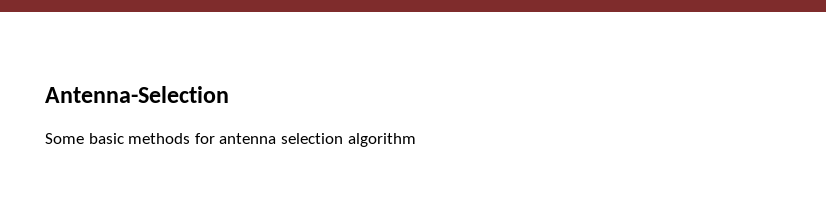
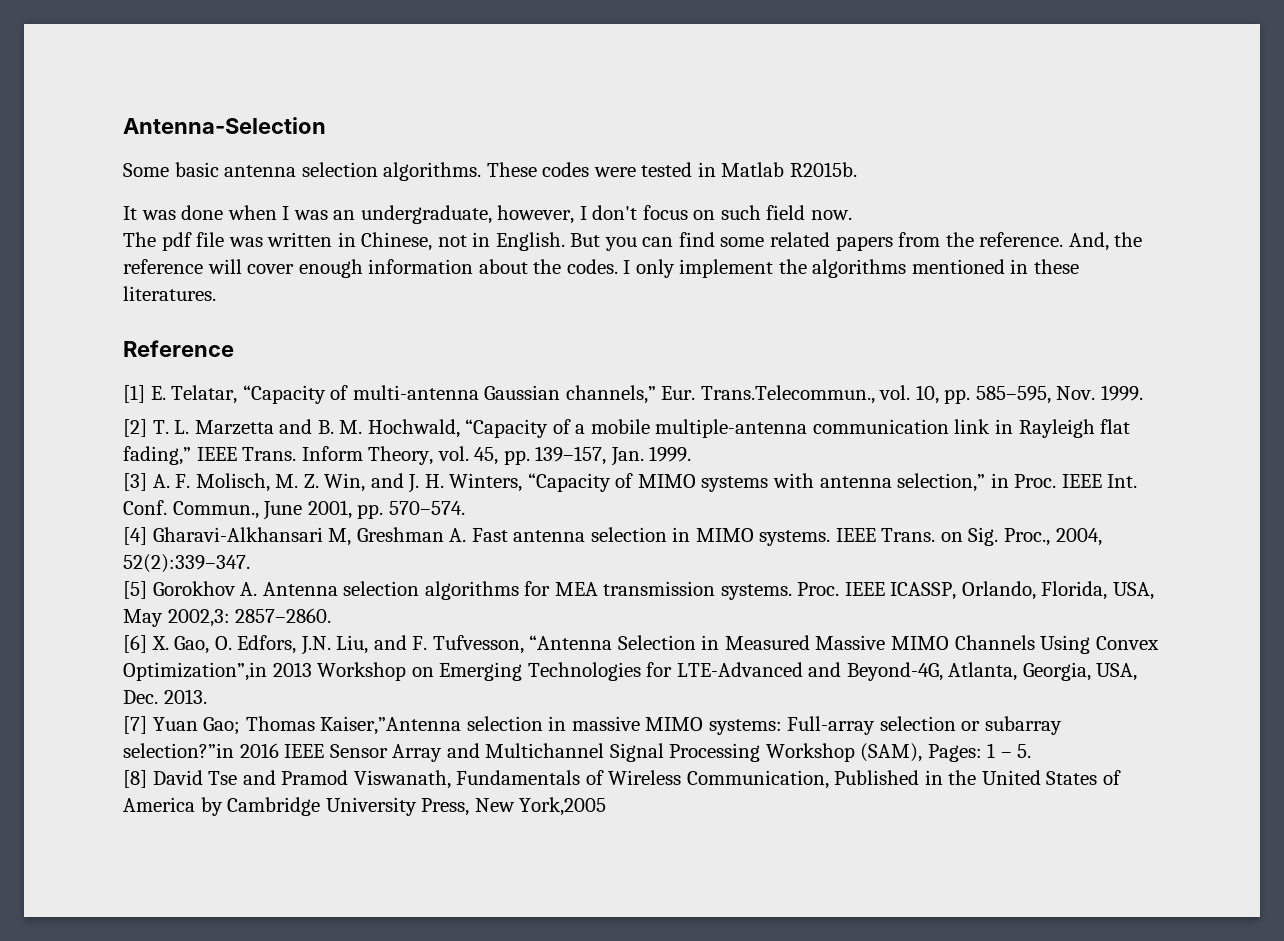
[128,133,416,147] methods for antenna selection algorithm -> [224,162,857,181] [123,205,853,224] [123,232,1143,251] [123,259,1080,278] [123,286,216,301] [123,340,234,357] [123,385,1144,404] [123,419,1131,438] [123,446,692,466] [123,473,1138,493] [123,500,465,520] [123,527,1102,546] [123,554,250,573] [123,581,1155,600] [123,608,332,627] [123,635,1159,655] [123,662,1138,681] [123,689,207,704] [123,716,1062,735] [123,743,1032,762] [123,770,1122,789] [123,797,607,816] antenna selection algorithms. These codes were tested in Matlab R2015b. // It was done when I was an undergraduate, however, I don't focus on such field now. // The pdf file was written in Chinese, not in English. But you can find some related papers from the reference. And, the reference will cover enough information about the codes. I only implement the algorithms mentioned in these literatures. // Reference // [1] E. Telatar, “Capacity of multi-antenna Gaussian channels,” Eur. Trans.Telecommun., vol. 10, pp. 585–595, Nov. 1999. // [2] T. L. Marzetta and B. M. Hochwald, “Capacity of a mobile multiple-antenna communication link in Rayleigh flat fading,” IEEE Trans. Inform Theory, vol. 45, pp. 139–157, Jan. 1999. // [3] A. F. Molisch, M. Z. Win, and J. H. Winters, “Capacity of MIMO systems with antenna selection,” in Proc. IEEE Int. Conf. Commun., June 2001, pp. 570–574. // [4] Gharavi-Alkhansari M, Greshman A. Fast antenna selection in MIMO systems. IEEE Trans. on Sig. Proc., 2004, 52(2):339–347. // [5] Gorokhov A. Antenna selection algorithms for MEA transmission systems. Proc. IEEE ICASSP, Orlando, Florida, USA, May 2002,3: 2857–2860. // [6] X. Gao, O. Edfors, J.N. Liu, and F. Tufvesson, “Antenna Selection in Measured Massive MIMO Channels Using Convex Optimization”,in 2013 Workshop on Emerging Technologies for LTE-Advanced and Beyond-4G, Atlanta, Georgia, USA, Dec. 2013. // [7] Yuan Gao; Thomas Kaiser,”Antenna selection in massive MIMO systems: Full-array selection or subarray selection?”in 2016 IEEE Sensor Array and Multichannel Signal Processing Workshop (SAM), Pages: 1 – 5. // [8] David Tse and Pramod Viswanath, Fundamentals of Wireless Communication, Published in the United States of America by Cambridge University Press, New York,2005

